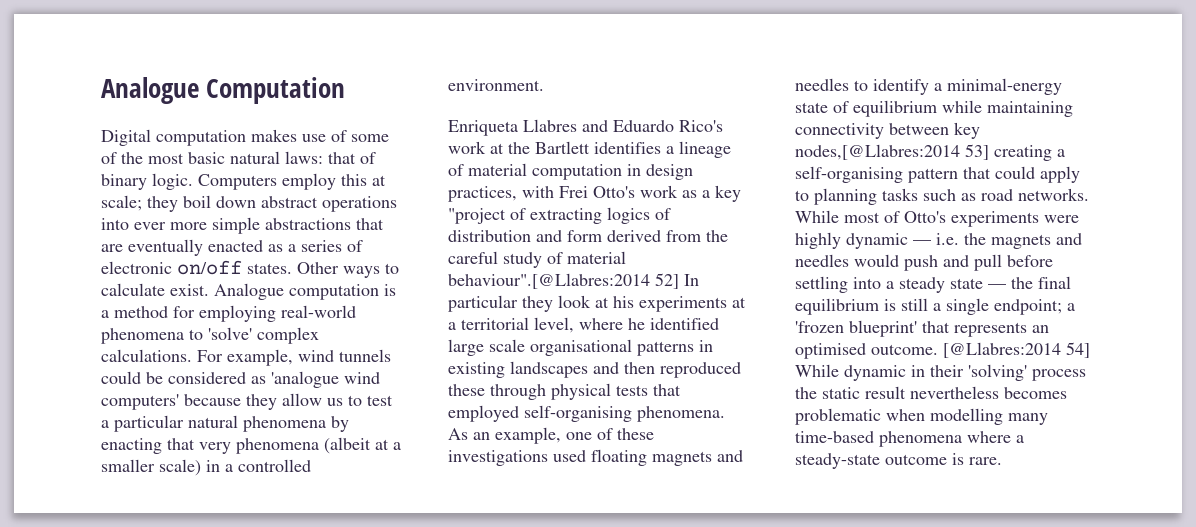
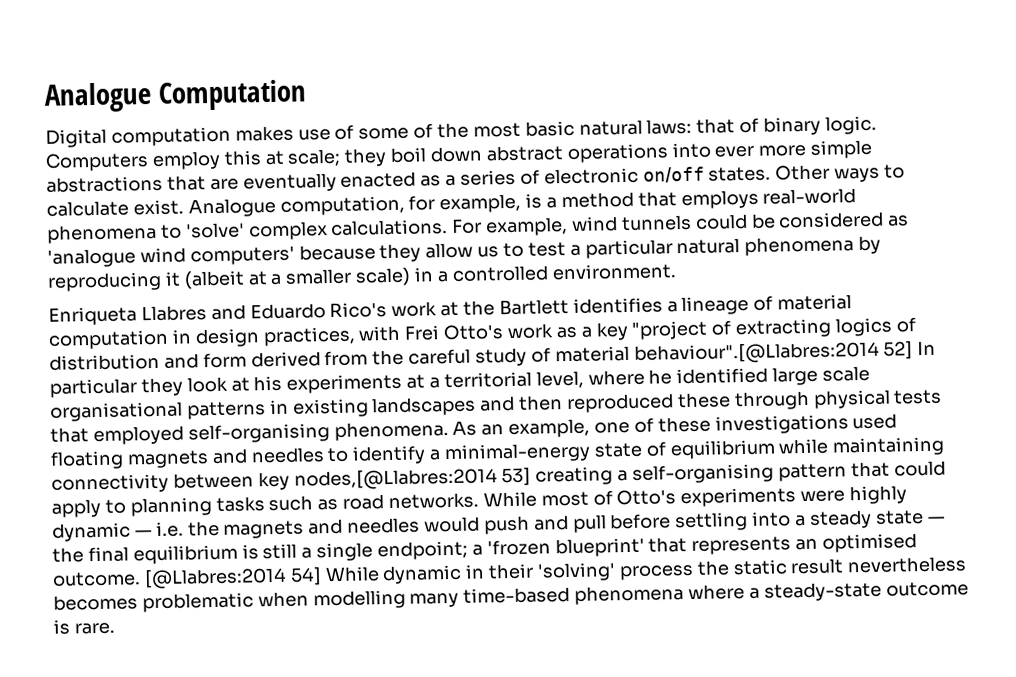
[289,284,379,300] computation -> [279,193,522,216] computation, for example,
[173,305,276,322] for employing -> [637,189,759,210] that employs
[101,438,319,454] enacting that very phenomena -> [47,271,181,292] reproducing it

